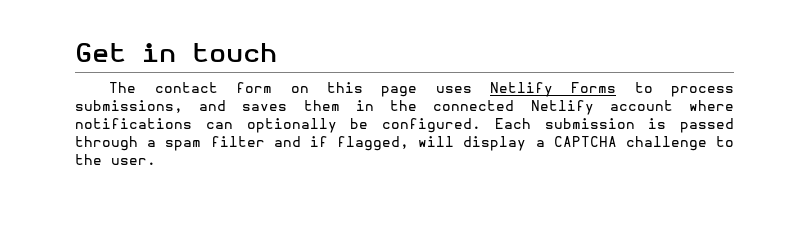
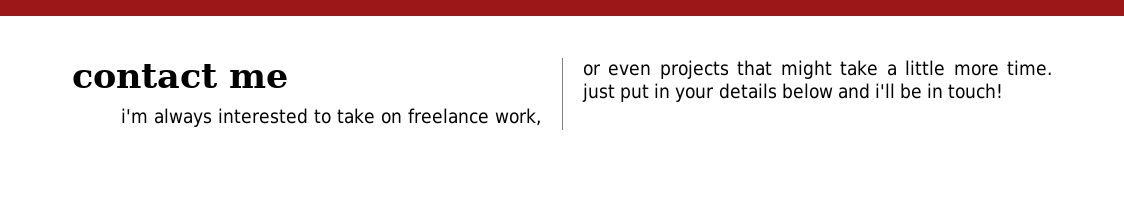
[75,43,277,62] [109,82,734,97] [75,100,734,115] [75,118,734,133] [75,136,734,151] [75,154,156,165] Get in touch // The contact form on this page uses Netlify Forms to process submissions, and saves them in the connected Netlify account where notifications can optionally be configured. Each submission is passed through a spam filter and if flagged, will display a CAPTCHA challenge to the user. -> [72,64,288,88] [121,108,541,127] [583,60,1052,79] [582,83,1004,102] contact me // i'm always interested to take on freelance work, or even projects that might take a little more time. just put in your details below and i'll be in touch!

